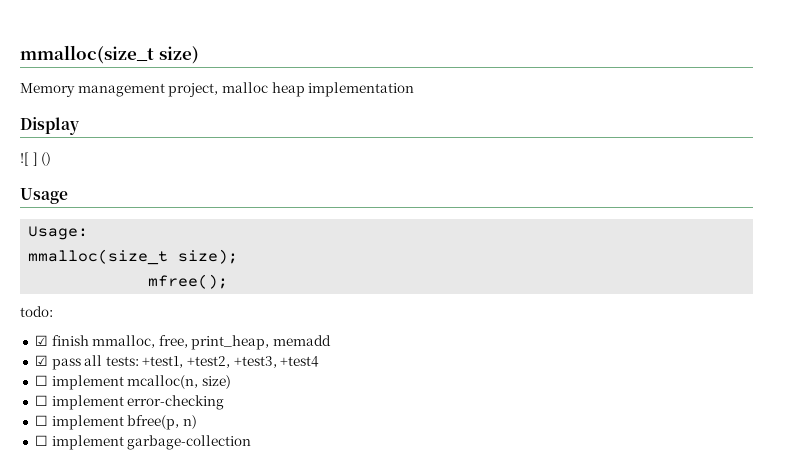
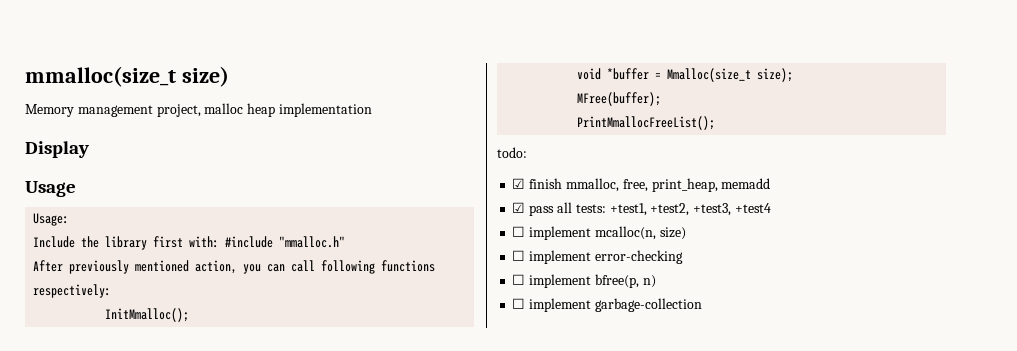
[20,152,52,166] // ![ ] () -> (89, 149) none
[28,249,169,265] mmalloc(size_t -> [33,236,346,250] [33,260,436,274] [33,284,112,298] [105,308,190,322] [577,68,752,82] Include the library first with: #include "mmalloc.h" // After previously mentioned action, you can call following functions respectively: // InitMmalloc(); // void *buffer = Mmalloc(size_t
[148,274,229,289] mfree(); -> [577,92,662,106] [577,116,716,130] MFree(buffer); // PrintMmallocFreeList();

